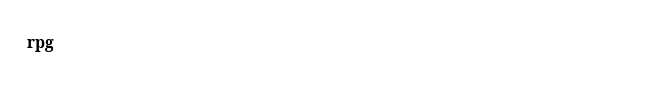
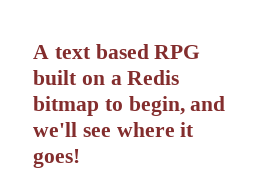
[27,39,54,52] rpg -> [33,44,201,59] [33,70,180,85] [33,96,226,116] [33,122,195,137] [33,149,80,168] A text based RPG built on a Redis bitmap to begin, and we'll see where it goes!

